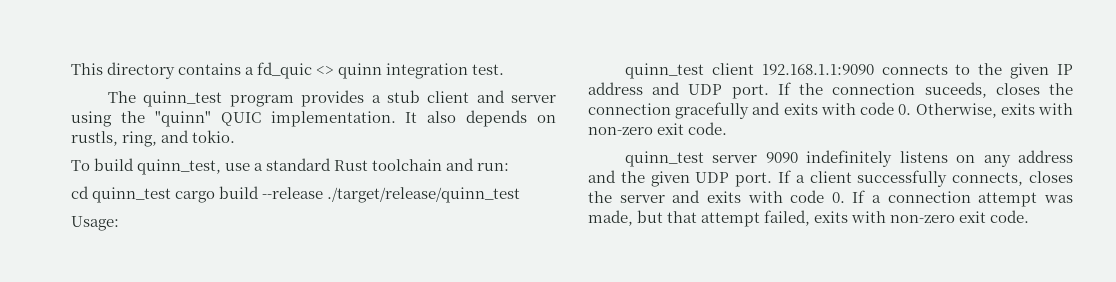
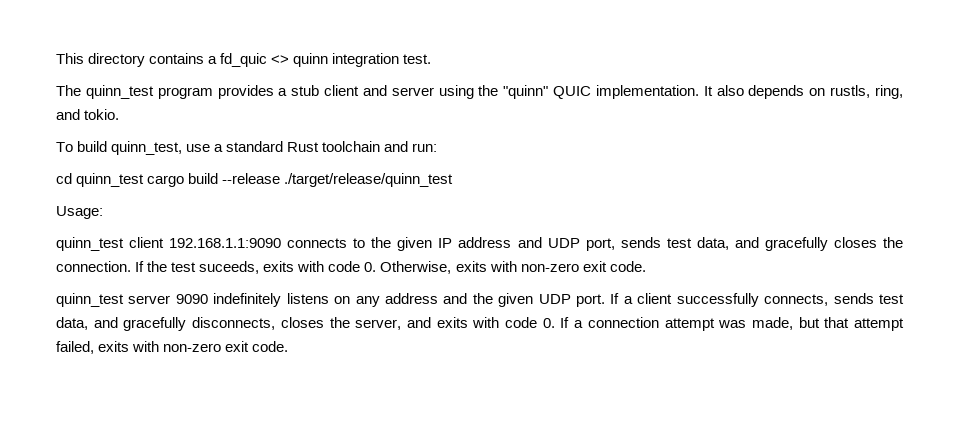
[731,82,1073,99] [588,102,781,119] port. If the connection suceeds, closes the connection gracefully and -> [585,237,903,251] [56,261,260,274] port, sends test data, and gracefully closes the connection. If the test suceeds,
[1029,171,1073,183] [588,191,665,203] closes the server -> [833,293,905,304] [56,317,402,331] sends test data, and gracefully disconnects, closes the server,

